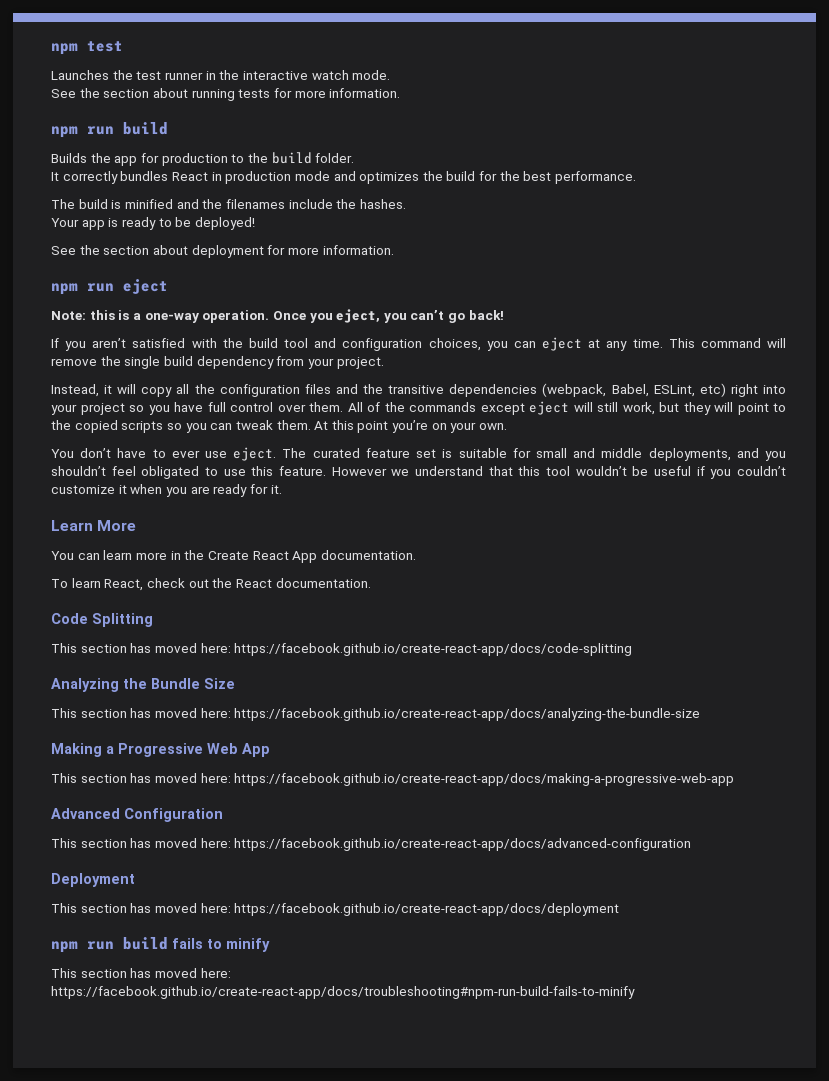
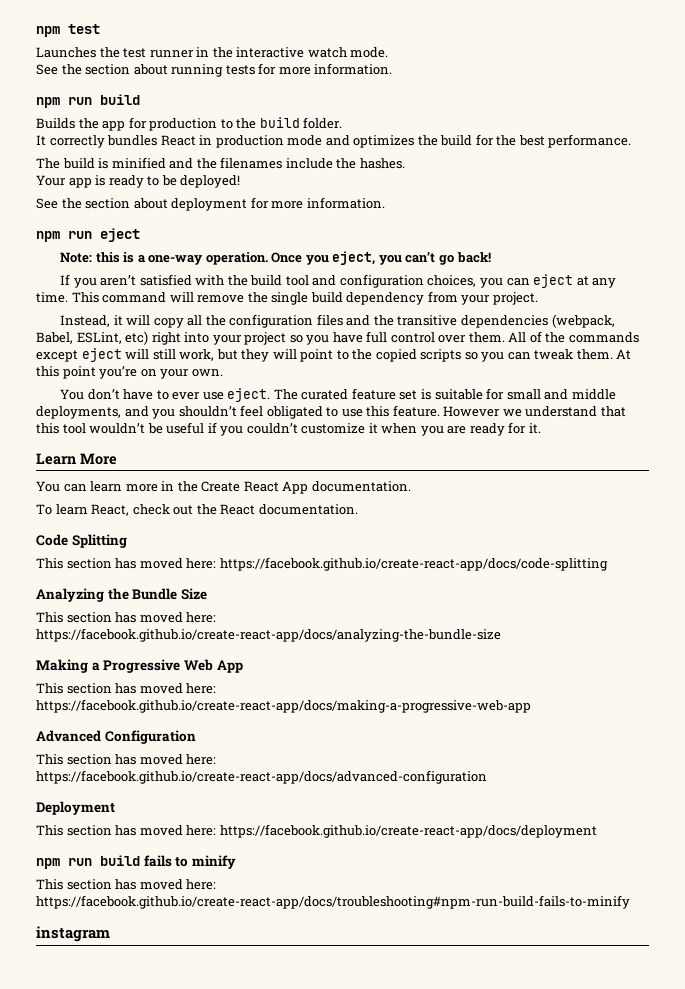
(635, 992) none -> [36,926,110,942] // instagram

